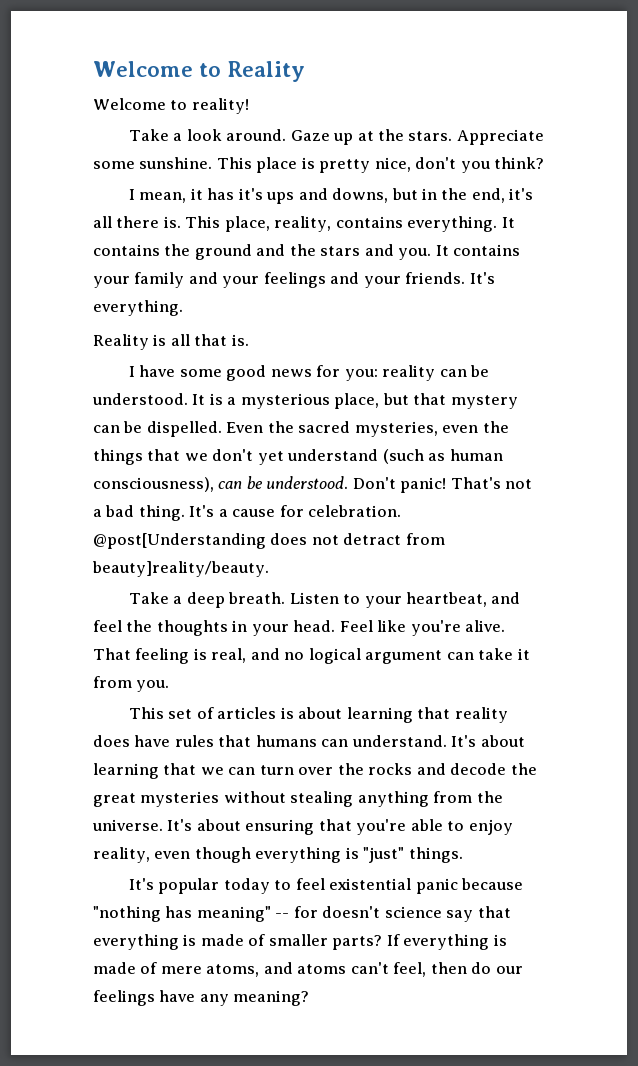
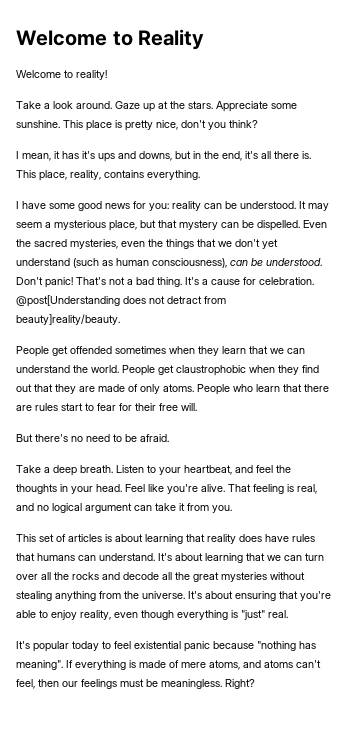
[501,217,515,228] [93,244,521,260] [93,272,495,288] [93,300,183,316] [93,334,249,350] It contains the ground and the stars and you. It contains your family and your feelings and your friends. It's everything. // Reality is all that is. -> (200, 175) none
[209,393,223,405] is -> [308,203,329,211] [16,222,42,228] may seem
(269, 569) none -> [16,346,305,357] [16,365,319,376] [16,384,329,395] [16,403,197,411] [16,434,169,442] // People get offended sometimes when they learn that we can understand the world. People get claustrophobic when they find out that they are made of only atoms. People who learn that there are rules start to fear for their free will. // But there's no need to be afraid.
(334, 771) none -> [41,572,51,580] all
(507, 769) none -> [162,572,172,580] all
[408,847,463,863] things. -> [268,610,288,618] real.
[196,906,511,922] [93,934,383,950] meaning" -- for doesn't science say that everything is made of smaller parts? -> [16,660,63,670] meaning".
[471,962,492,974] do -> (59, 683) none
[159,990,310,1006] have any meaning? -> [120,679,255,689] must be meaningless. Right?

